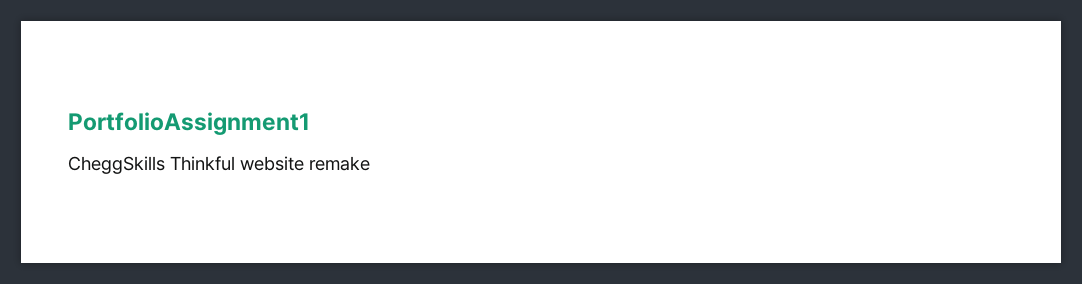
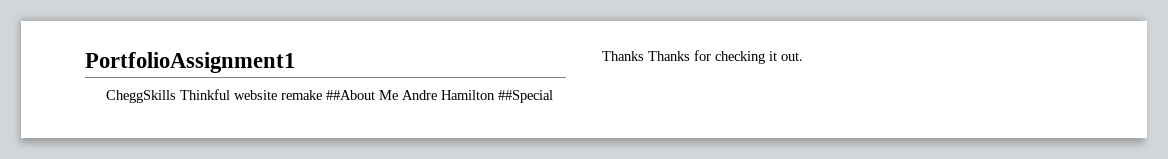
(370, 163) none -> [325,90,553,103] [602,50,803,64] ##About Me Andre Hamilton ##Special Thanks Thanks for checking it out.

